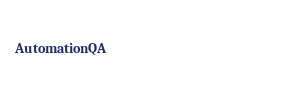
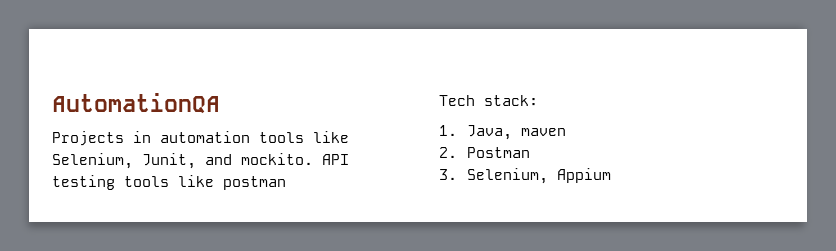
(107, 49) none -> [52,131,349,146] [52,153,349,169] [52,175,286,190] [439,95,538,106] [439,125,566,140] [439,147,530,158] [439,168,611,184] // Projects in automation tools like Selenium, Junit, and mockito. API testing tools like postman // Tech stack: // 1. Java, maven // 2. Postman // 3. Selenium, Appium

